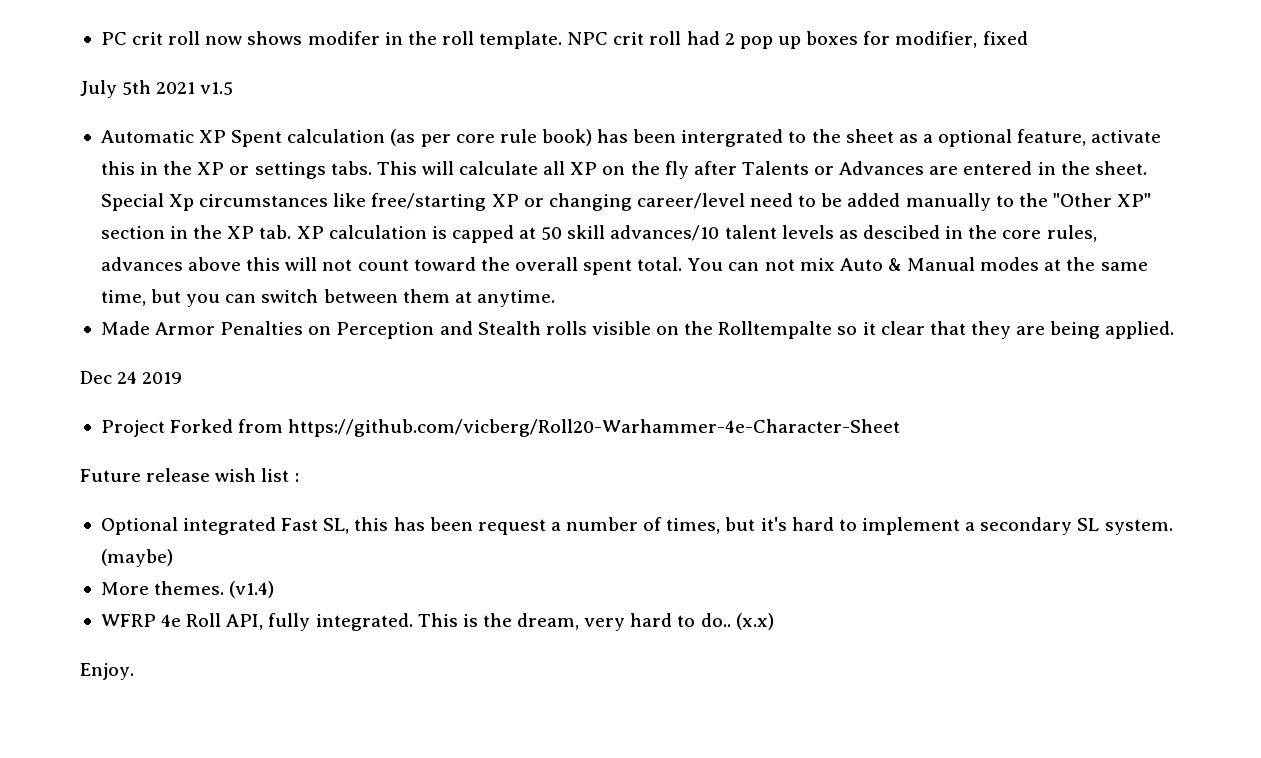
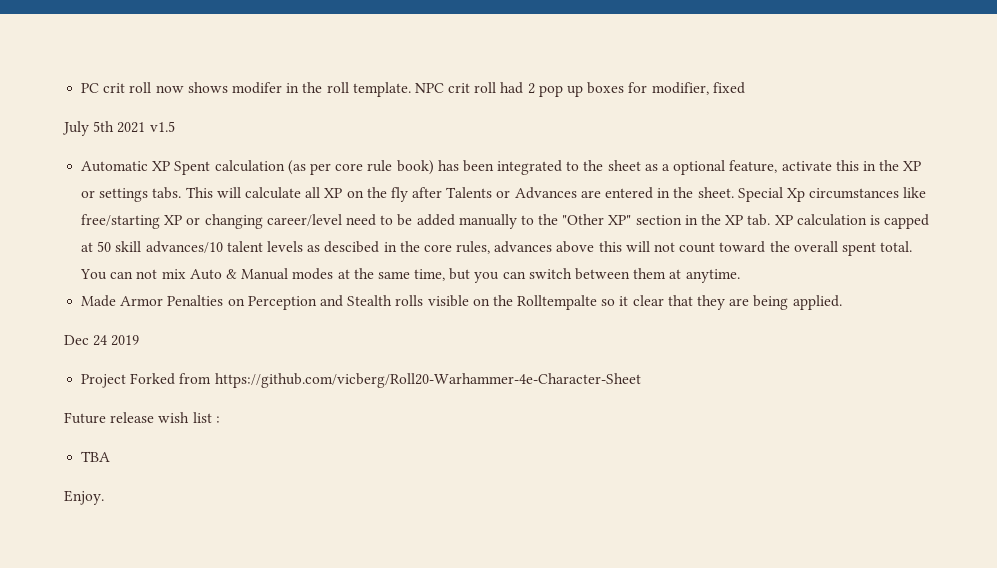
[681,129,784,147] intergrated -> [497,160,563,175] integrated
[100,517,1173,535] [100,549,173,567] [100,581,275,598] [100,613,774,631] Optional integrated Fast SL, this has been request a number of times, but it's hard to implement a secondary SL system. (maybe) // More themes. (v1.4) // WFRP 4e Roll API, fully integrated. This is the dream, very hard to do.. (x.x) -> [81,451,111,462] TBA

